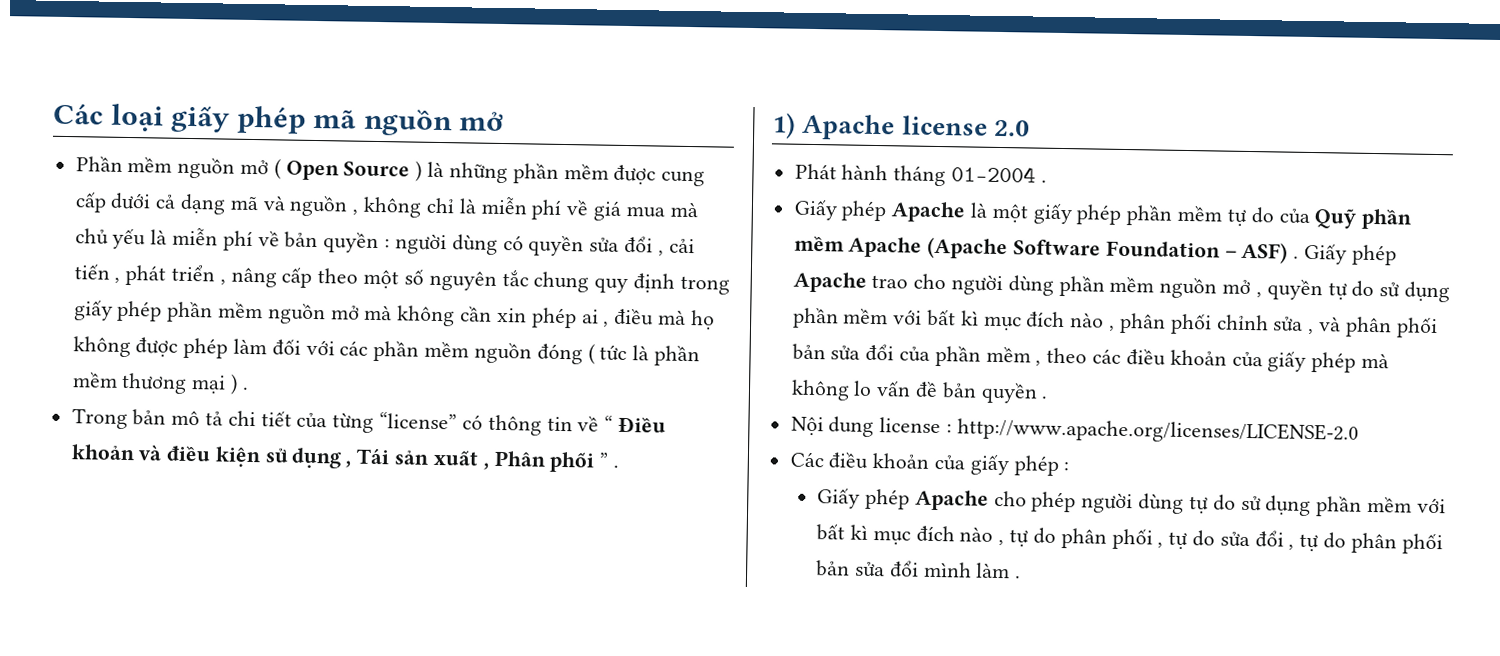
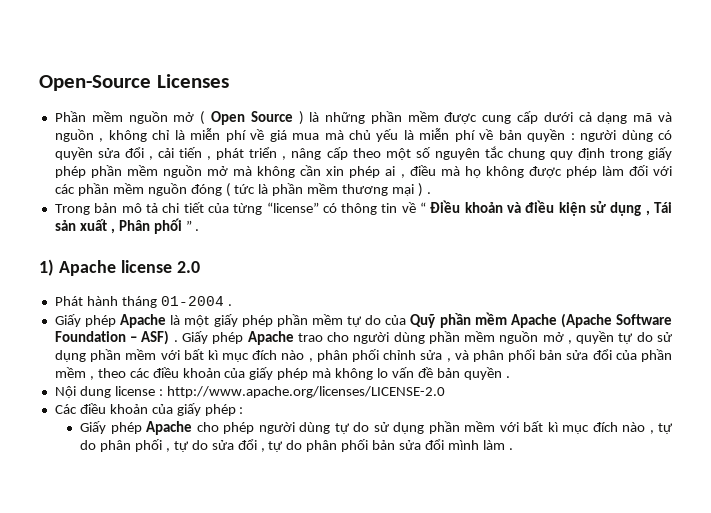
[53,103,504,137] Các loại giấy phép mã nguồn mở -> [39,74,229,91] Open-Source Licenses

